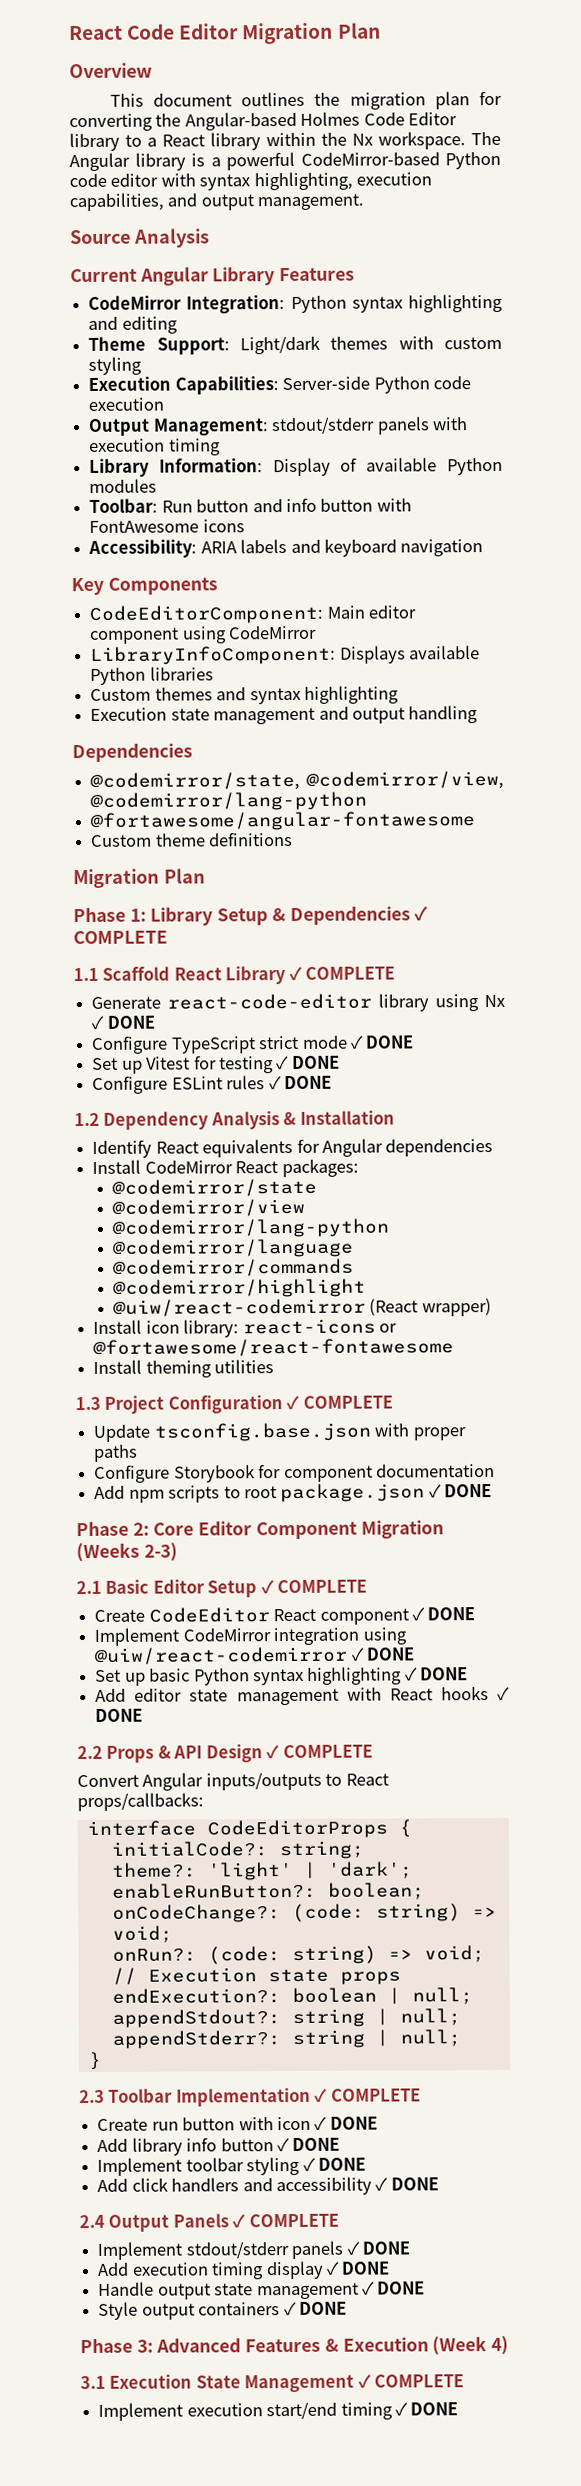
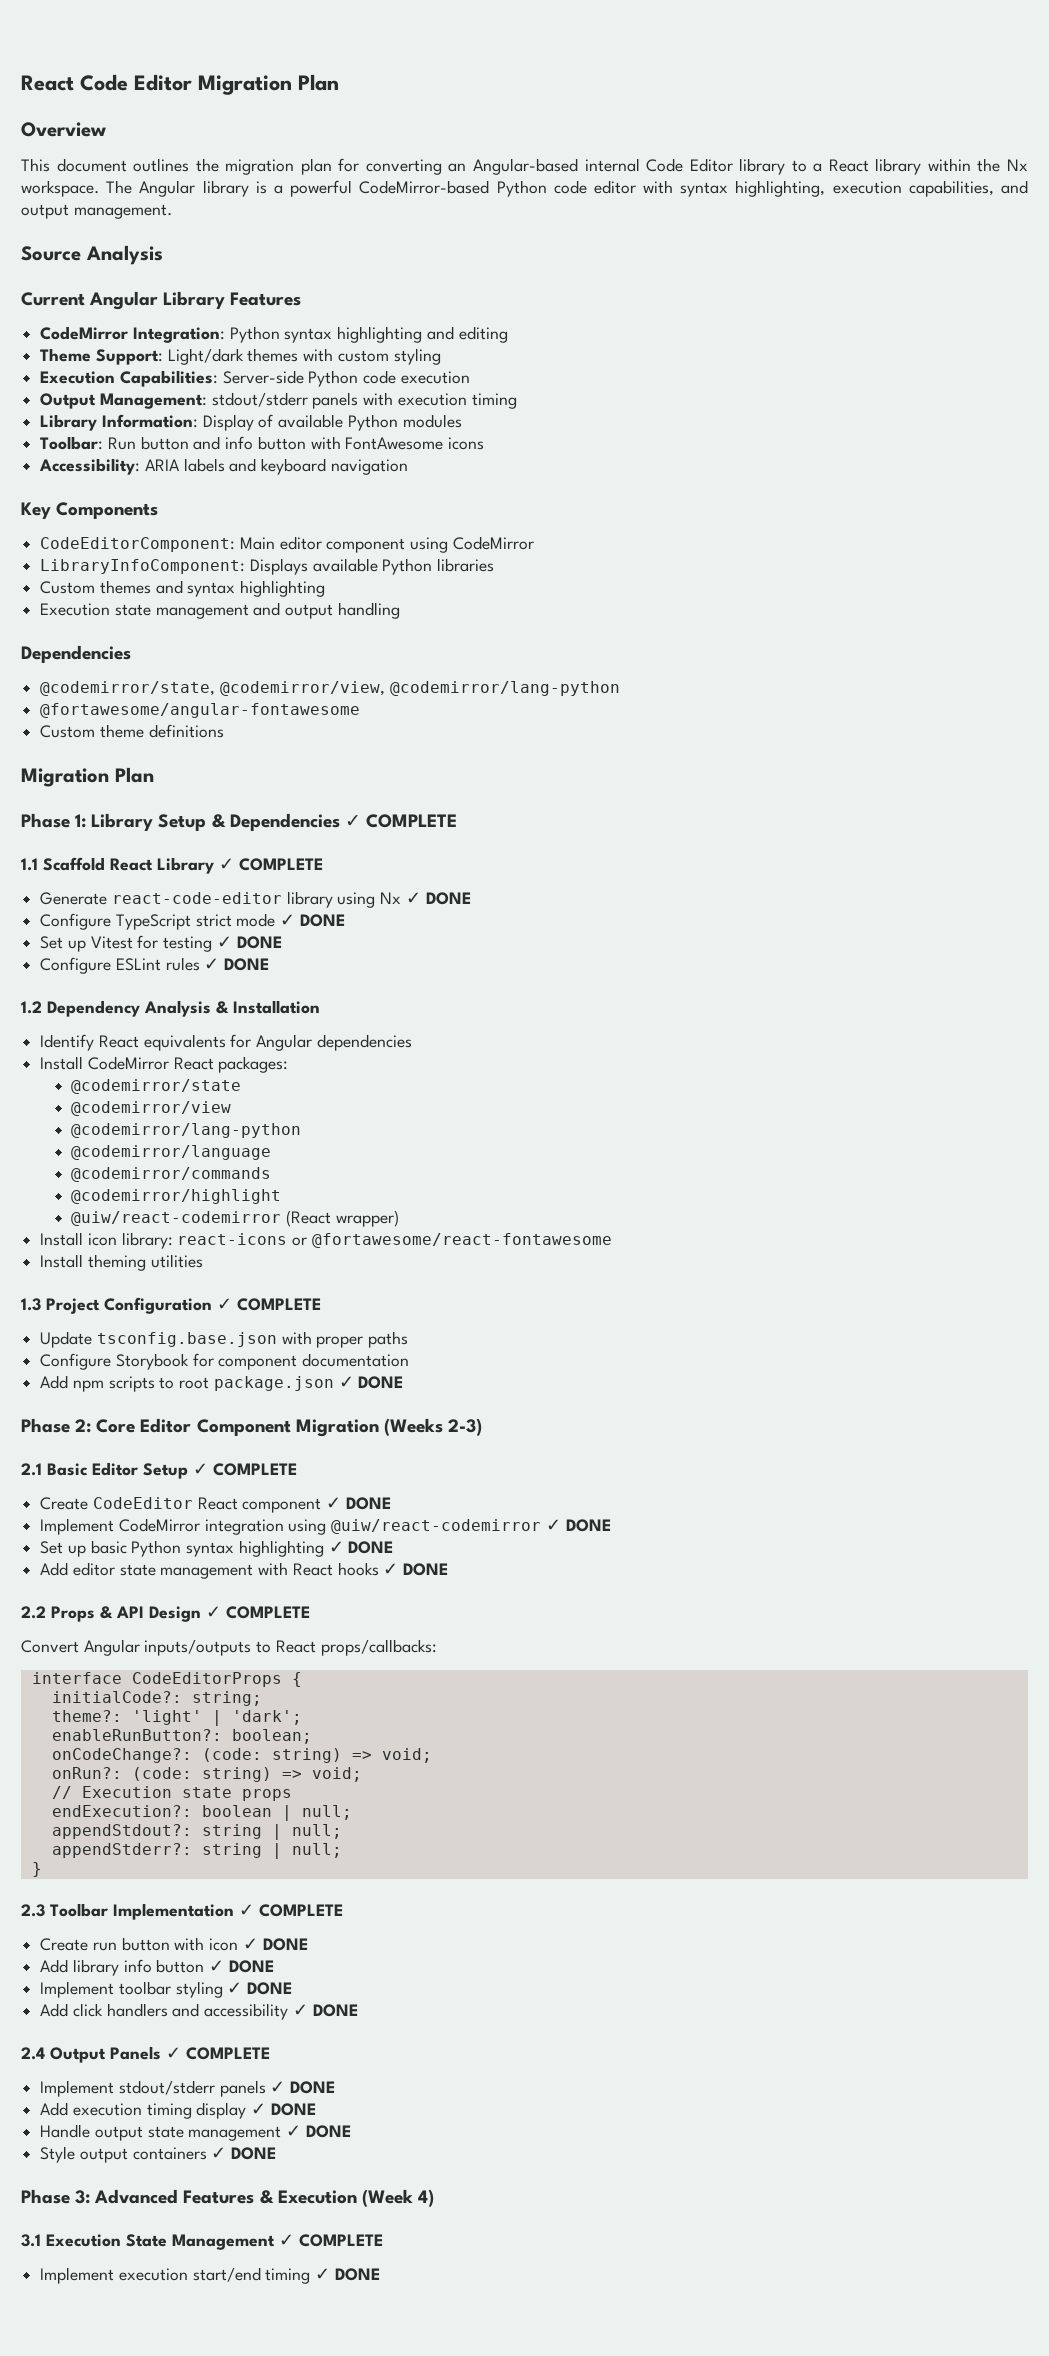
[155,111,361,131] the Angular-based Holmes -> [448,158,640,175] an Angular-based internal

